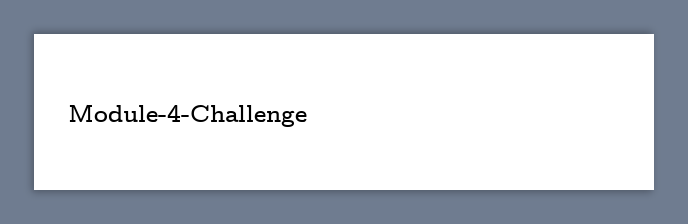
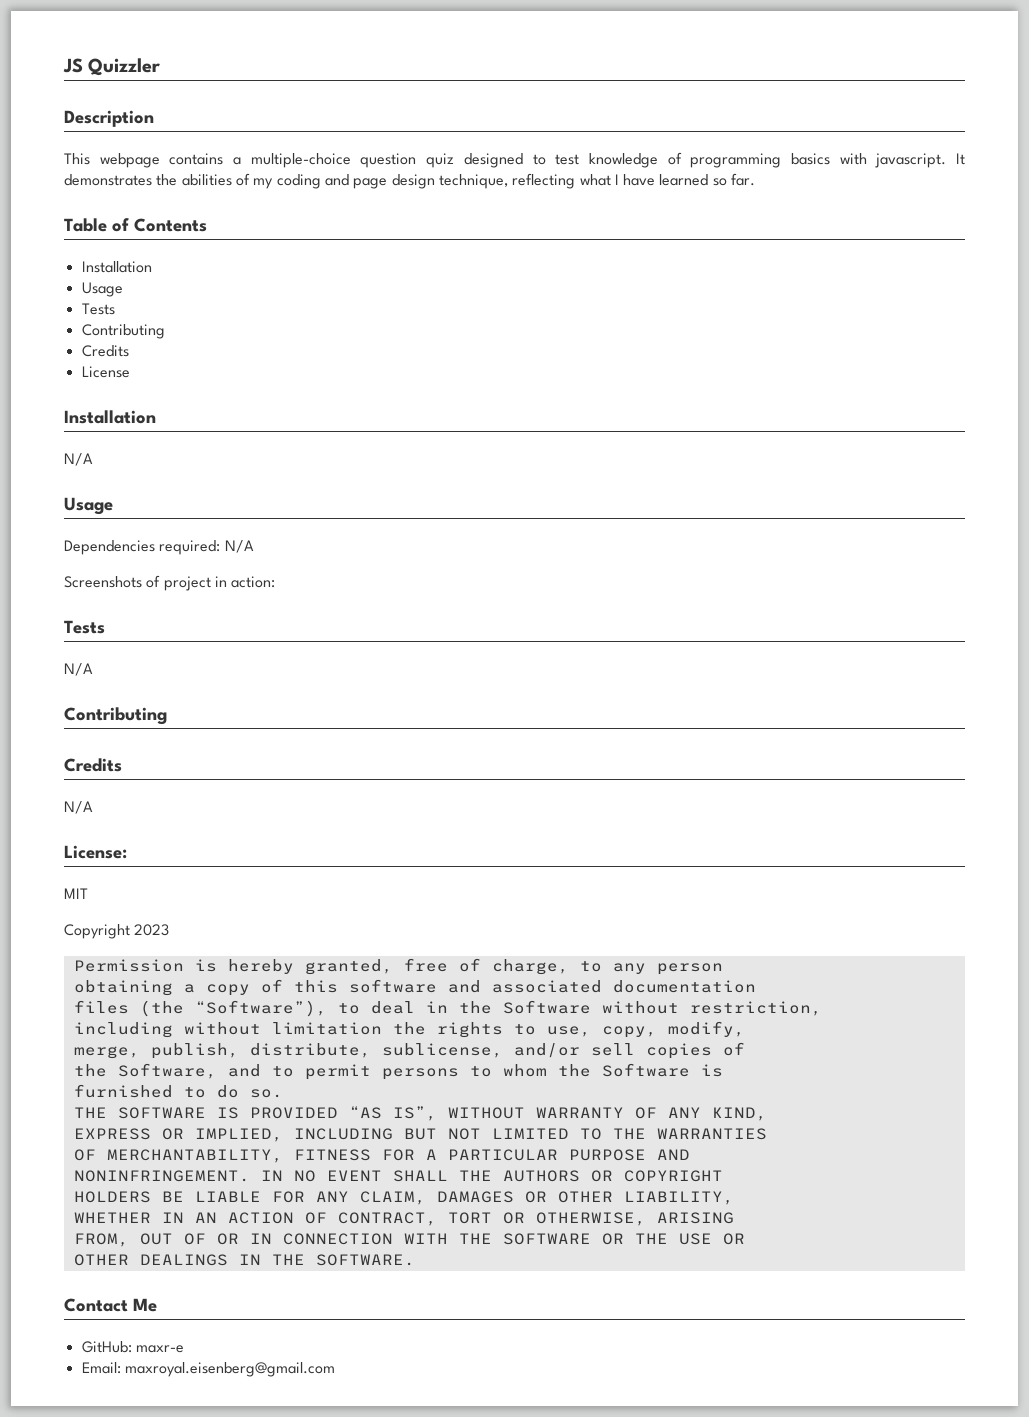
[68,104,307,127] Module-4-Challenge -> [63,58,161,76] [64,110,154,127] [64,152,965,168] [64,173,756,189] [64,218,207,232] [81,261,152,273] [81,282,123,297] [81,303,115,315] [81,324,165,339] [81,345,129,357] [81,366,130,378] [64,410,156,424] [64,453,93,466] [64,497,113,515] [64,540,254,555] [64,575,276,591] [64,620,105,634] [64,663,93,676] [64,707,167,725] [64,758,122,772] [64,801,93,814] [64,845,127,859] [64,888,88,899] [64,924,170,939] [73,958,723,975] [73,979,756,996] [73,1000,822,1017] [73,1021,745,1038] [73,1042,745,1059] [73,1063,723,1080] [73,1084,283,1098] [73,1106,767,1121] [73,1128,767,1142] [73,1149,690,1163] [73,1170,723,1182] [73,1191,734,1205] [73,1212,734,1226] [73,1233,745,1247] [73,1254,415,1266] [64,1298,157,1312] [81,1341,184,1353] [81,1362,335,1377] JS Quizzler // Description // This webpage contains a multiple-choice question quiz designed to test knowledge of programming basics with javascript. It demonstrates the abilities of my coding and page design technique, reflecting what I have learned so far. // Table of Contents // Installation // Usage // Tests // Contributing // Credits // License // Installation // N/A // Usage // Dependencies required: N/A // Screenshots of project in action: // Tests // N/A // Contributing // Credits // N/A // License: // MIT // Copyright 2023 // Permission is hereby granted, free of charge, to any person // obtaining a copy of this software and associated documentation // files (the “Software”), to deal in the Software without restriction, // including without limitation the rights to use, copy, modify, // merge, publish, distribute, sublicense, and/or sell copies of // the Software, and to permit persons to whom the Software is // furnished to do so. // THE SOFTWARE IS PROVIDED “AS IS”, WITHOUT WARRANTY OF ANY KIND, // EXPRESS OR IMPLIED, INCLUDING BUT NOT LIMITED TO THE WARRANTIES // OF MERCHANTABILITY, FITNESS FOR A PARTICULAR PURPOSE AND // NONINFRINGEMENT. IN NO EVENT SHALL THE AUTHORS OR COPYRIGHT // HOLDERS BE LIABLE FOR ANY CLAIM, DAMAGES OR OTHER LIABILITY, // WHETHER IN AN ACTION OF CONTRACT, TORT OR OTHERWISE, ARISING // FROM, OUT OF OR IN CONNECTION WITH THE SOFTWARE OR THE USE OR // OTHER DEALINGS IN THE SOFTWARE. // Contact Me // GitHub: maxr-e // Email: maxroyal.eisenberg@gmail.com

